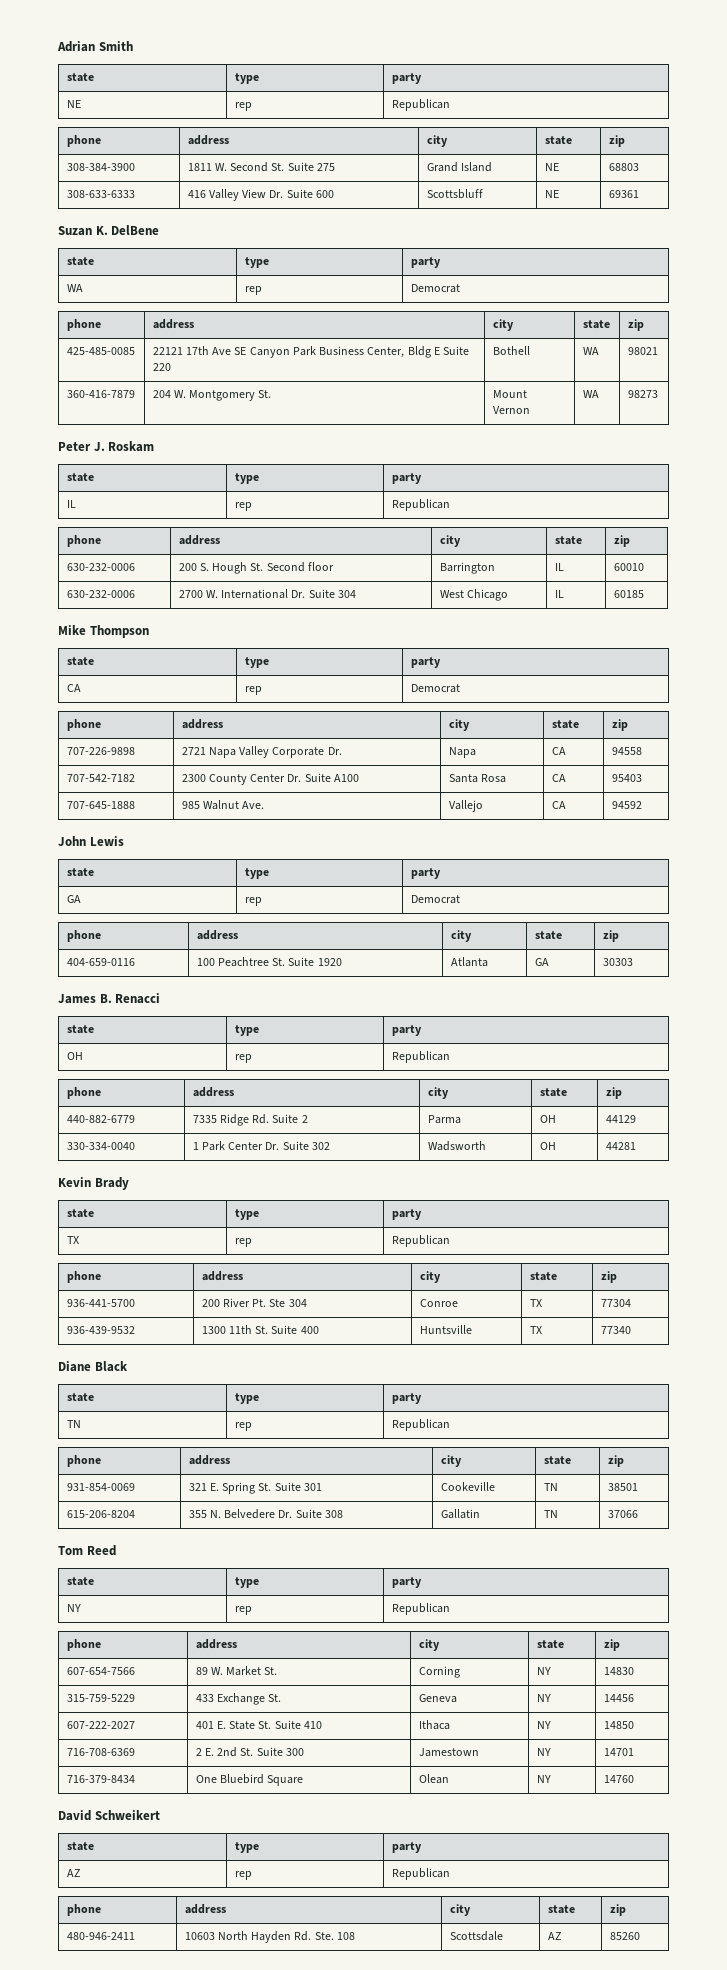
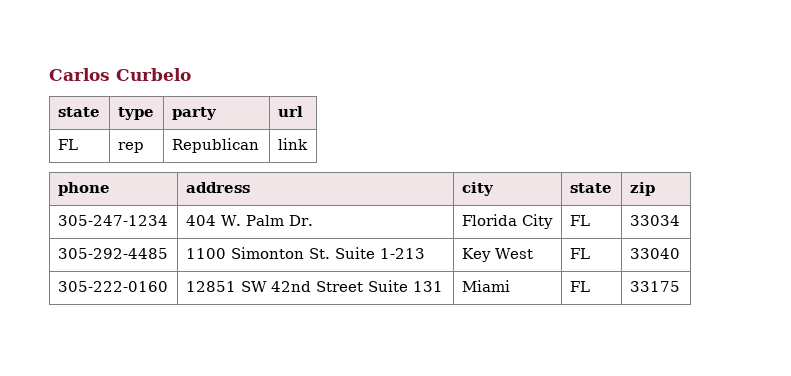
[57,41,133,52] [66,73,94,82] [234,73,259,84] [391,73,422,84] [66,100,81,108] [234,102,252,111] [391,99,450,111] [66,135,101,147] [187,135,229,145] [426,135,448,147] [544,136,572,145] [608,135,625,147] [66,163,135,171] [187,162,335,172] [426,162,492,172] [544,163,559,171] [608,163,639,171] [66,190,135,198] [187,189,334,201] [426,189,483,199] [544,190,559,198] [608,190,639,198] [58,225,160,236] [66,257,94,266] [244,257,269,268] [410,257,441,268] [66,284,83,292] [244,286,262,295] [410,284,460,293] [66,319,101,331] [152,319,194,329] [492,319,514,331] [582,320,610,329] [627,319,644,331] [66,347,135,355] [152,346,469,358] [152,363,171,371] [492,346,530,355] [582,347,599,355] [627,347,658,355] [66,390,135,398] [152,390,272,401] [492,390,527,398] [492,406,530,414] [582,390,599,398] [627,390,658,398] [58,441,155,452] [66,473,94,482] [234,473,259,484] [391,473,422,484] [66,500,76,508] [234,502,252,511] [391,499,450,511] [66,535,101,547] [178,535,220,545] [439,535,461,547] [554,536,582,545] [613,535,630,547] [66,563,135,571] [178,562,334,574] [439,562,495,574] [554,563,564,571] [613,563,644,571] [66,590,135,598] [178,589,356,599] [439,589,508,601] [554,590,564,598] [613,590,644,598] [58,625,149,638] [66,657,94,666] [244,657,269,668] [410,657,441,668] [66,684,81,692] [244,686,262,695] [410,684,460,693] [66,719,101,731] [181,719,223,729] [448,719,470,731] [551,720,579,729] [611,719,628,731] [66,747,135,755] [181,746,342,758] [448,747,476,758] [551,747,566,755] [611,747,642,755] [66,774,135,782] [181,773,359,785] [448,774,506,783] [551,774,566,782] [611,774,642,782] [66,801,135,809] [181,800,265,810] [448,800,483,812] [551,801,566,809] [611,801,642,809] [58,836,124,846] [66,868,94,877] [244,868,269,879] [410,868,441,879] [66,895,81,903] [244,897,262,906] [410,895,460,904] [66,930,101,942] [196,930,238,940] [450,930,472,942] [534,931,562,940] [602,930,619,942] [66,958,135,966] [196,957,342,967] [450,957,488,967] [534,958,549,966] [602,958,633,966] [58,993,161,1004] [66,1025,94,1034] [234,1025,259,1036] [391,1025,422,1036] [66,1052,83,1060] [234,1054,252,1063] [391,1051,450,1063] [66,1087,101,1099] [192,1087,234,1097] [427,1087,449,1099] [539,1088,567,1097] [605,1087,622,1099] [66,1115,135,1123] [192,1114,308,1126] [427,1115,461,1124] [539,1115,556,1123] [605,1115,636,1123] [66,1142,135,1150] [192,1141,330,1151] [427,1141,486,1151] [539,1142,556,1150] [605,1142,636,1150] [58,1177,129,1190] [66,1209,94,1218] [234,1209,259,1220] [391,1209,422,1220] [66,1236,79,1244] [234,1238,252,1247] [391,1235,450,1247] [66,1271,101,1283] [201,1271,243,1281] [419,1271,441,1283] [529,1272,557,1281] [600,1271,617,1283] [66,1299,135,1307] [201,1298,307,1307] [419,1299,458,1307] [529,1299,542,1307] [600,1299,631,1307] [66,1326,135,1334] [201,1325,319,1334] [419,1325,472,1334] [529,1326,542,1334] [600,1326,631,1334] [58,1361,128,1372] [66,1393,94,1402] [234,1393,259,1404] [391,1393,422,1404] [66,1420,81,1428] [234,1422,252,1431] [391,1419,450,1431] [66,1455,101,1467] [188,1455,230,1465] [440,1455,462,1467] [543,1456,571,1465] [607,1455,624,1467] [66,1483,135,1491] [188,1482,322,1494] [440,1482,495,1491] [543,1483,558,1491] [607,1483,638,1491] [66,1510,135,1518] [188,1509,343,1519] [440,1509,480,1519] [543,1510,558,1518] [607,1510,638,1518] [58,1545,116,1556] [66,1577,94,1586] [234,1577,259,1588] [391,1577,422,1588] [66,1604,81,1612] [234,1606,252,1615] [391,1603,450,1615] [66,1639,101,1651] [195,1639,237,1649] [418,1639,440,1651] [536,1640,564,1649] [603,1639,620,1651] [66,1667,135,1675] [195,1666,278,1676] [418,1666,460,1678] [536,1667,551,1675] [603,1667,634,1675] [66,1694,135,1702] [195,1693,282,1705] [418,1694,457,1703] [536,1694,551,1702] [603,1694,634,1702] [66,1721,135,1729] [195,1720,322,1730] [418,1720,450,1730] [536,1721,551,1729] [603,1721,634,1729] [66,1748,135,1756] [195,1747,304,1757] [418,1748,479,1757] [536,1748,551,1756] [603,1748,634,1756] [66,1775,135,1783] [195,1774,304,1786] [418,1774,449,1784] [536,1775,551,1783] [603,1775,634,1783] [58,1810,160,1821] [66,1842,94,1851] [234,1842,259,1853] [391,1842,422,1853] [66,1869,80,1877] [234,1871,252,1880] [391,1868,450,1880] [66,1904,101,1916] [184,1904,226,1914] [449,1904,471,1916] [547,1905,575,1914] [609,1904,626,1916] [66,1932,135,1940] [184,1931,355,1943] [449,1931,503,1941] [547,1932,561,1940] [609,1932,640,1940] Adrian Smith // state | type | party // NE | rep | Republican // phone | address | city | state | zip // 308-384-3900 | 1811 W. Second St. Suite 275 | Grand Island | NE | 68803 // 308-633-6333 | 416 Valley View Dr. Suite 600 | Scottsbluff | NE | 69361 // Suzan K. DelBene // state | type | party // WA | rep | Democrat // phone | address | city | state | zip // 425-485-0085 | 22121 17th Ave SE Canyon Park Business Center, Bldg E Suite 220 | Bothell | WA | 98021 // 360-416-7879 | 204 W. Montgomery St. | Mount Vernon | WA | 98273 // Peter J. Roskam // state | type | party // IL | rep | Republican // phone | address | city | state | zip // 630-232-0006 | 200 S. Hough St. Second floor | Barrington | IL | 60010 // 630-232-0006 | 2700 W. International Dr. Suite 304 | West Chicago | IL | 60185 // Mike Thompson // state | type | party // CA | rep | Democrat // phone | address | city | state | zip // 707-226-9898 | 2721 Napa Valley Corporate Dr. | Napa | CA | 94558 // 707-542-7182 | 2300 County Center Dr. Suite A100 | Santa Rosa | CA | 95403 // 707-645-1888 | 985 Walnut Ave. | Vallejo | CA | 94592 // John Lewis // state | type | party // GA | rep | Democrat // phone | address | city | state | zip // 404-659-0116 | 100 Peachtree St. Suite 1920 | Atlanta | GA | 30303 // James B. Renacci // state | type | party // OH | rep | Republican // phone | address | city | state | zip // 440-882-6779 | 7335 Ridge Rd. Suite 2 | Parma | OH | 44129 // 330-334-0040 | 1 Park Center Dr. Suite 302 | Wadsworth | OH | 44281 // Kevin Brady // state | type | party // TX | rep | Republican // phone | address | city | state | zip // 936-441-5700 | 200 River Pt. Ste 304 | Conroe | TX | 77304 // 936-439-9532 | 1300 11th St. Suite 400 | Huntsville | TX | 77340 // Diane Black // state | type | party // TN | rep | Republican // phone | address | city | state | zip // 931-854-0069 | 321 E. Spring St. Suite 301 | Cookeville | TN | 38501 // 615-206-8204 | 355 N. Belvedere Dr. Suite 308 | Gallatin | TN | 37066 // Tom Reed // state | type | party // NY | rep | Republican // phone | address | city | state | zip // 607-654-7566 | 89 W. Market St. | Corning | NY | 14830 // 315-759-5229 | 433 Exchange St. | Geneva | NY | 14456 // 607-222-2027 | 401 E. State St. Suite 410 | Ithaca | NY | 14850 // 716-708-6369 | 2 E. 2nd St. Suite 300 | Jamestown | NY | 14701 // 716-379-8434 | One Bluebird Square | Olean | NY | 14760 // David Schweikert // state | type | party // AZ | rep | Republican // phone | address | city | state | zip // 480-946-2411 | 10603 North Hayden Rd. Ste. 108 | Scottsdale | AZ | 85260 -> [49,68,191,81] [57,107,100,117] [117,107,154,120] [171,107,217,120] [277,106,303,117] [57,139,78,150] [117,142,144,153] [171,138,259,153] [277,138,308,150] [57,182,110,196] [185,182,250,193] [461,182,494,196] [569,183,612,193] [629,182,655,196] [57,215,168,226] [185,215,313,226] [461,214,553,229] [569,215,590,226] [629,215,680,226] [57,248,168,259] [185,247,425,259] [461,248,533,262] [569,248,590,259] [629,248,680,259] [57,281,168,292] [185,280,443,292] [461,280,510,292] [569,281,590,292] [629,281,680,292] Carlos Curbelo // state | type | party | url // FL | rep | Republican | link // phone | address | city | state | zip // 305-247-1234 | 404 W. Palm Dr. | Florida City | FL | 33034 // 305-292-4485 | 1100 Simonton St. Suite 1-213 | Key West | FL | 33040 // 305-222-0160 | 12851 SW 42nd Street Suite 131 | Miami | FL | 33175

